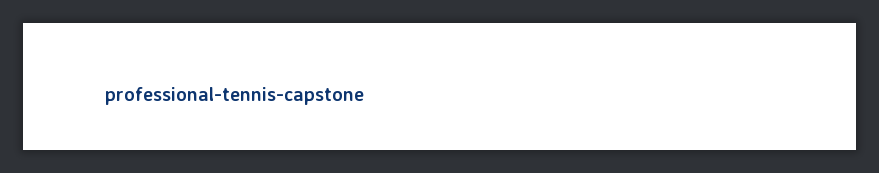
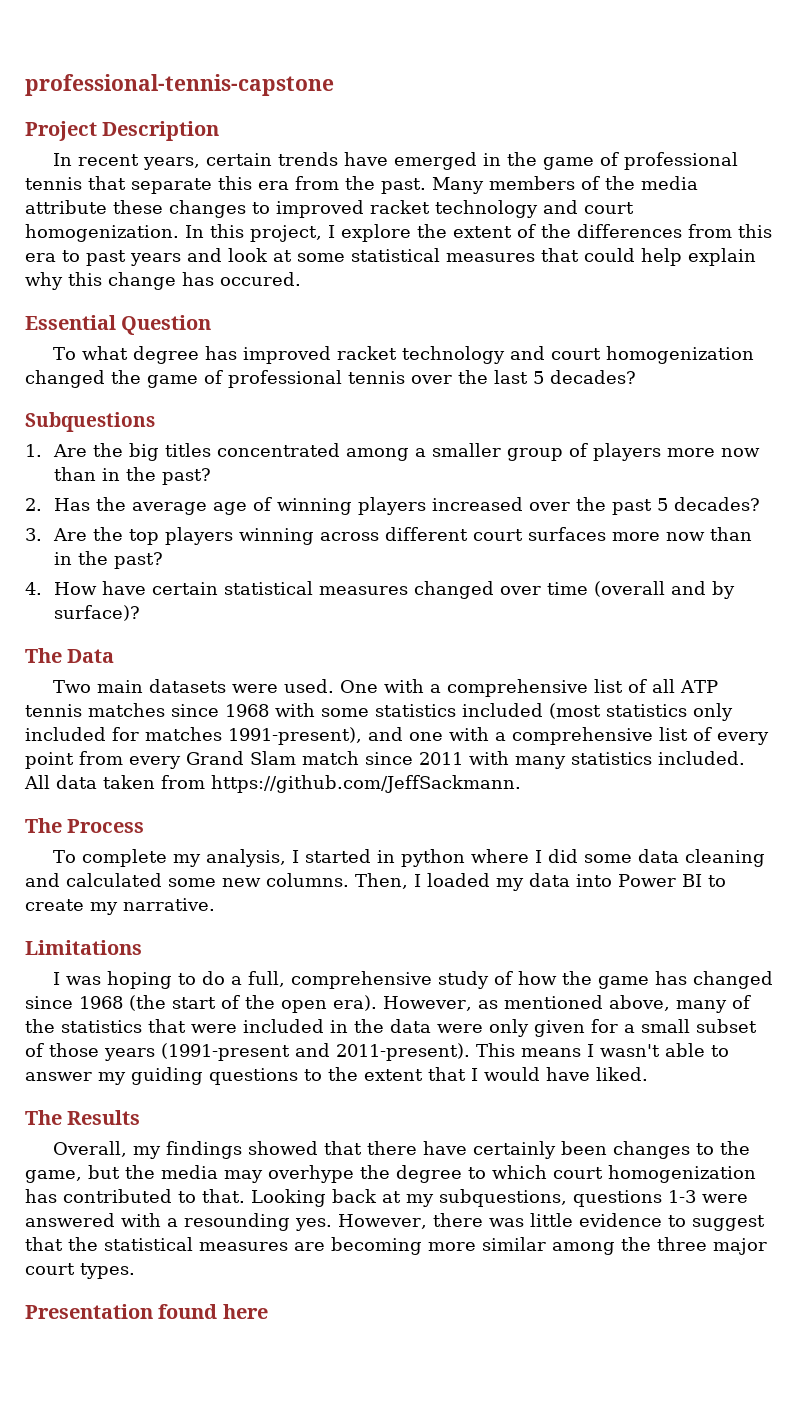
(364, 96) none -> [25,121,220,141] [52,152,738,170] [25,176,698,194] [25,200,634,218] [25,224,772,242] [25,248,756,266] [25,272,301,290] [25,315,212,335] [52,346,754,364] [25,370,636,388] [25,412,155,432] [25,443,761,461] [54,467,212,485] [25,497,761,515] [25,527,753,545] [54,551,164,569] [25,581,736,599] [54,605,141,621] [25,648,115,663] [52,679,718,697] [25,703,733,721] [25,727,769,745] [25,751,745,769] [24,775,521,793] [25,818,145,833] [52,849,765,867] [25,873,726,891] [25,898,215,915] [25,940,142,955] [52,971,773,989] [25,995,751,1013] [25,1019,757,1037] [25,1043,729,1061] [25,1067,648,1085] [25,1110,141,1125] [52,1141,750,1159] [25,1165,756,1183] [25,1189,748,1207] [25,1213,765,1231] [25,1237,767,1255] [25,1263,135,1279] [25,1304,268,1319] // Project Description // In recent years, certain trends have emerged in the game of professional tennis that separate this era from the past. Many members of the media attribute these changes to improved racket technology and court homogenization. In this project, I explore the extent of the differences from this era to past years and look at some statistical measures that could help explain why this change has occured. // Essential Question // To what degree has improved racket technology and court homogenization changed the game of professional tennis over the last 5 decades? // Subquestions // 1. Are the big titles concentrated among a smaller group of players more now than in the past? // 2. Has the average age of winning players increased over the past 5 decades? // 3. Are the top players winning across different court surfaces more now than in the past? // 4. How have certain statistical measures changed over time (overall and by surface)? // The Data // Two main datasets were used. One with a comprehensive list of all ATP tennis matches since 1968 with some statistics included (most statistics only included for matches 1991-present), and one with a comprehensive list of every point from every Grand Slam match since 2011 with many statistics included. All data taken from https://github.com/JeffSackmann. // The Process // To complete my analysis, I started in python where I did some data cleaning and calculated some new columns. Then, I loaded my data into Power BI to create my narrative. // Limitations // I was hoping to do a full, comprehensive study of how the game has changed since 1968 (the start of the open era). However, as mentioned above, many of the statistics that were included in the data were only given for a small subset of those years (1991-present and 2011-present). This means I wasn't able to answer my guiding questions to the extent that I would have liked. // The Results // Overall, my findings showed that there have certainly been changes to the game, but the media may overhype the degree to which court homogenization has contributed to that. Looking back at my subquestions, questions 1-3 were answered with a resounding yes. However, there was little evidence to suggest that the statistical measures are becoming more similar among the three major court types. // Presentation found here

